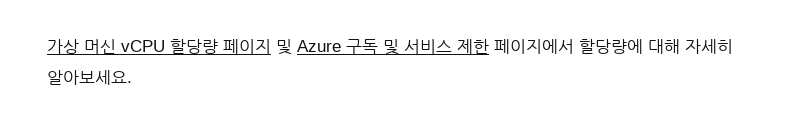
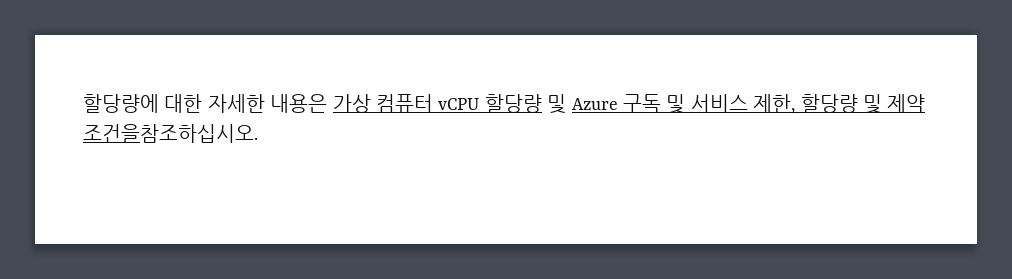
[47,39,116,54] 가상 머신 -> [83,94,433,113] 할당량에 대한 자세한 내용은 가상 컴퓨터
[223,39,271,54] 페이지 -> (542, 103) none
[457,39,733,54] [47,70,132,85] 제한 페이지에서 할당량에 대해 자세히 알아보세요. -> [753,94,926,114] [83,124,258,143] 제한, 할당량 및 제약 조건을참조하십시오.

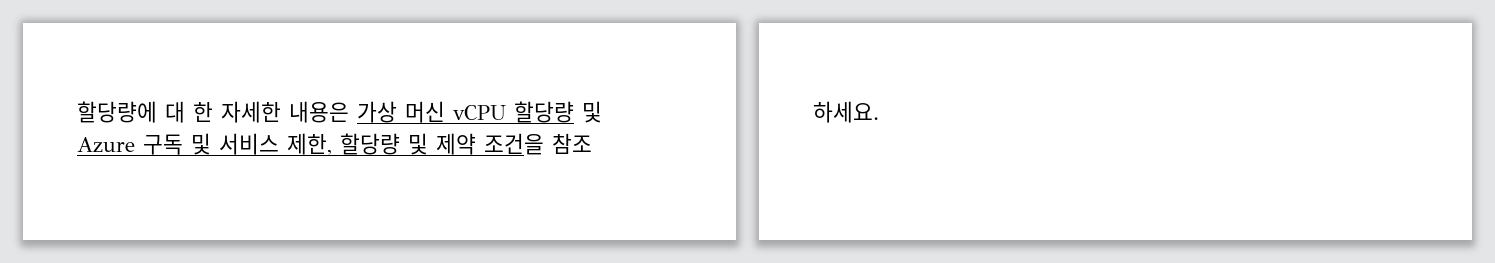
[164,94,203,113] 대한 -> [165,101,213,123] 대 한
[376,94,433,113] 컴퓨터 -> [405,101,445,123] 머신
[83,124,258,143] 조건을참조하십시오. -> [484,133,592,155] [813,101,879,123] 조건을 참조 하세요.

